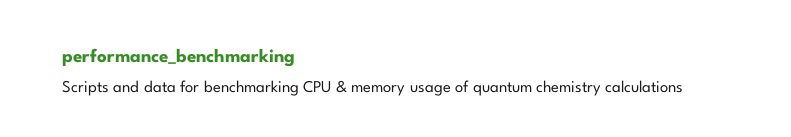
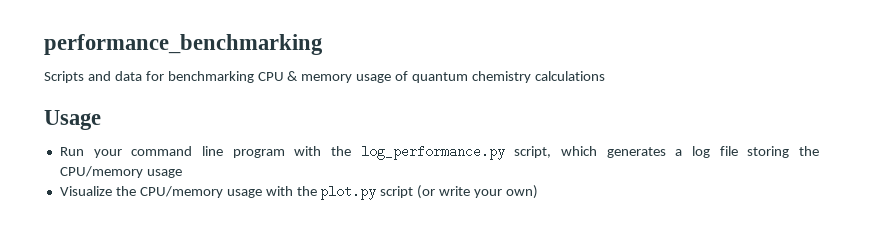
(684, 86) none -> [44,110,101,130] [59,145,819,160] [59,166,182,178] [59,185,539,200] // Usage // Run your command line program with the log_performance.py script, which generates a log file storing the CPU/memory usage // Visualize the CPU/memory usage with the plot.py script (or write your own)

